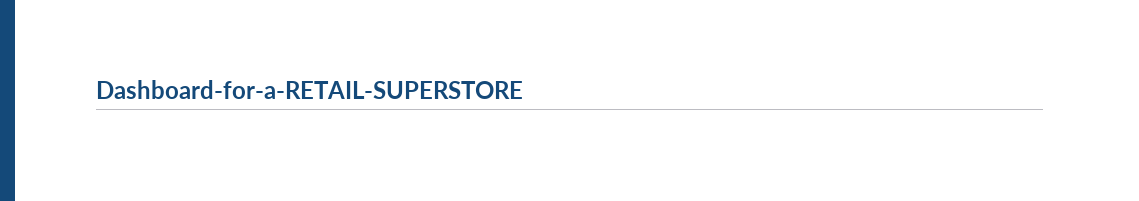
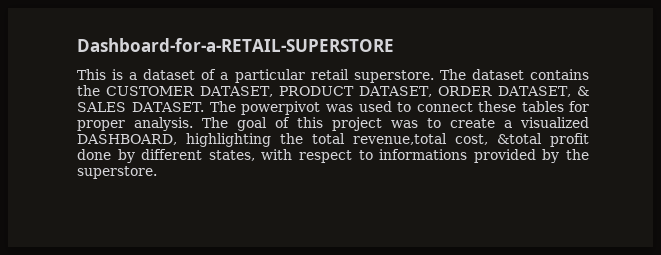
(523, 89) none -> [77,69,589,83] [77,85,589,97] [77,101,589,115] [77,117,589,131] [77,133,589,147] [77,149,590,163] [77,166,157,179] // This is a dataset of a particular retail superstore. The dataset contains the CUSTOMER DATASET, PRODUCT DATASET, ORDER DATASET, & SALES DATASET. The powerpivot was used to connect these tables for proper analysis. The goal of this project was to create a visualized DASHBOARD, highlighting the total revenue,total cost, &total profit done by different states, with respect to informations provided by the superstore.

